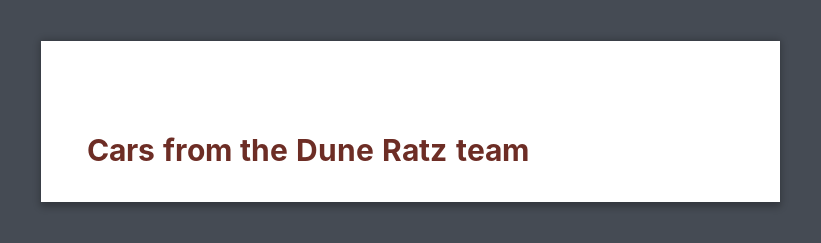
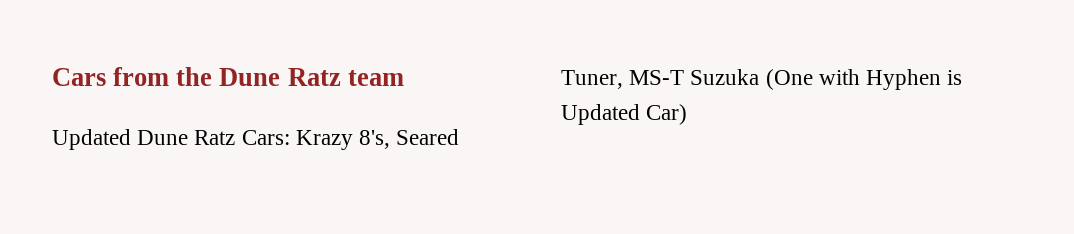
(529, 150) none -> [52,129,460,150] [561,69,963,90] [561,104,688,125] // Updated Dune Ratz Cars: Krazy 8's, Seared Tuner, MS-T Suzuka (One with Hyphen is Updated Car)

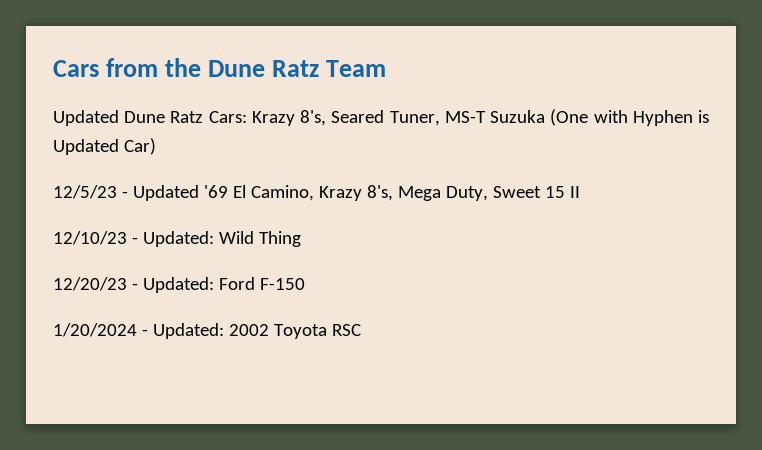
[347,70,404,86] team -> [326,60,387,77] Team
(688, 114) none -> [53,185,580,201] [53,231,301,247] [53,277,305,293] [53,323,361,339] // 12/5/23 - Updated '69 El Camino, Krazy 8's, Mega Duty, Sweet 15 II // 12/10/23 - Updated: Wild Thing // 12/20/23 - Updated: Ford F-150 // 1/20/2024 - Updated: 2002 Toyota RSC

